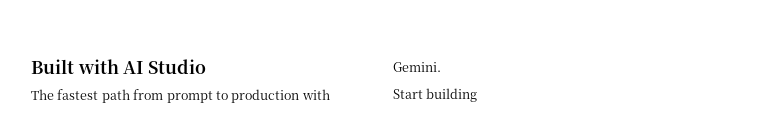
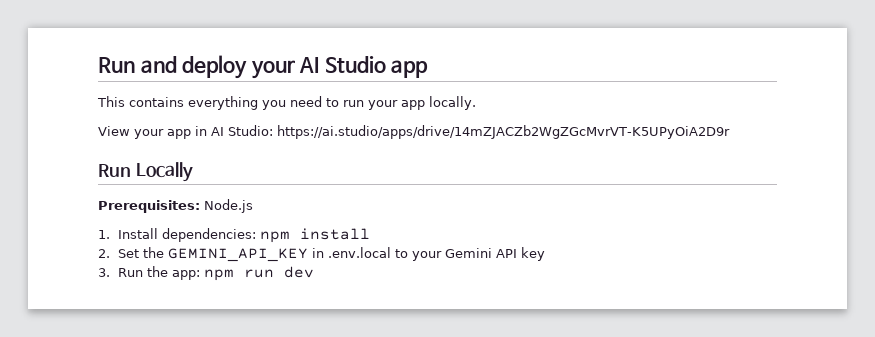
[31,59,207,74] [31,89,330,103] [393,62,441,72] [393,88,478,102] Built with AI Studio // The fastest path from prompt to production with Gemini. // Start building -> [98,55,429,79] [97,96,476,110] [98,125,730,139] [98,162,193,182] [98,199,253,213] [98,228,371,243] [98,247,546,262] [98,266,315,281] Run and deploy your AI Studio app // This contains everything you need to run your app locally. // View your app in AI Studio: https://ai.studio/apps/drive/14mZJACZb2WgZGcMvrVT-K5UPyOiA2D9r // Run Locally // Prerequisites: Node.js // 1. Install dependencies: npm install // 2. Set the GEMINI_API_KEY in .env.local to your Gemini API key // 3. Run the app: npm run dev

